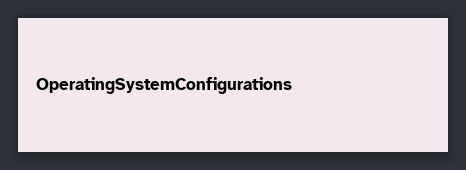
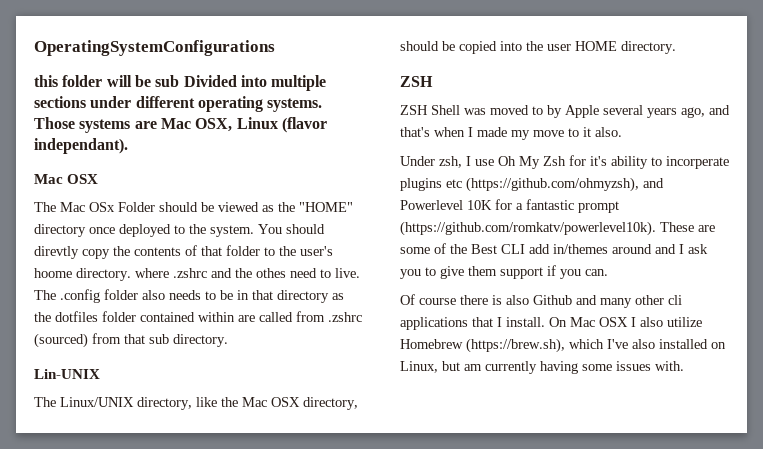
(292, 85) none -> [34,75,327,91] [34,96,323,112] [34,117,327,133] [34,138,128,154] [34,174,99,184] [34,202,353,212] [34,224,325,237] [34,245,333,259] [34,268,360,281] [34,289,344,303] [34,311,362,322] [34,333,228,348] [34,369,100,379] [34,397,358,410] [400,41,676,54] [400,76,433,87] [400,105,730,118] [400,127,622,140] [400,155,729,169] [400,177,664,192] [400,199,619,213] [400,221,715,236] [400,243,708,254] [400,265,608,279] [400,294,682,308] [400,317,702,330] [400,338,726,353] [400,361,684,374] // this folder will be sub Divided into multiple sections under different operating systems. Those systems are Mac OSX, Linux (flavor independant). // Mac OSX // The Mac OSx Folder should be viewed as the "HOME" directory once deployed to the system. You should direvtly copy the contents of that folder to the user's hoome directory. where .zshrc and the othes need to live. The .config folder also needs to be in that directory as the dotfiles folder contained within are called from .zshrc (sourced) from that sub directory. // Lin-UNIX // The Linux/UNIX directory, like the Mac OSX directory, should be copied into the user HOME directory. // ZSH // ZSH Shell was moved to by Apple several years ago, and that's when I made my move to it also. // Under zsh, I use Oh My Zsh for it's ability to incorperate plugins etc (https://github.com/ohmyzsh), and Powerlevel 10K for a fantastic prompt (https://github.com/romkatv/powerlevel10k). These are some of the Best CLI add in/themes around and I ask you to give them support if you can. // Of course there is also Github and many other cli applications that I install. On Mac OSX I also utilize Homebrew (https://brew.sh), which I've also installed on Linux, but am currently having some issues with.

